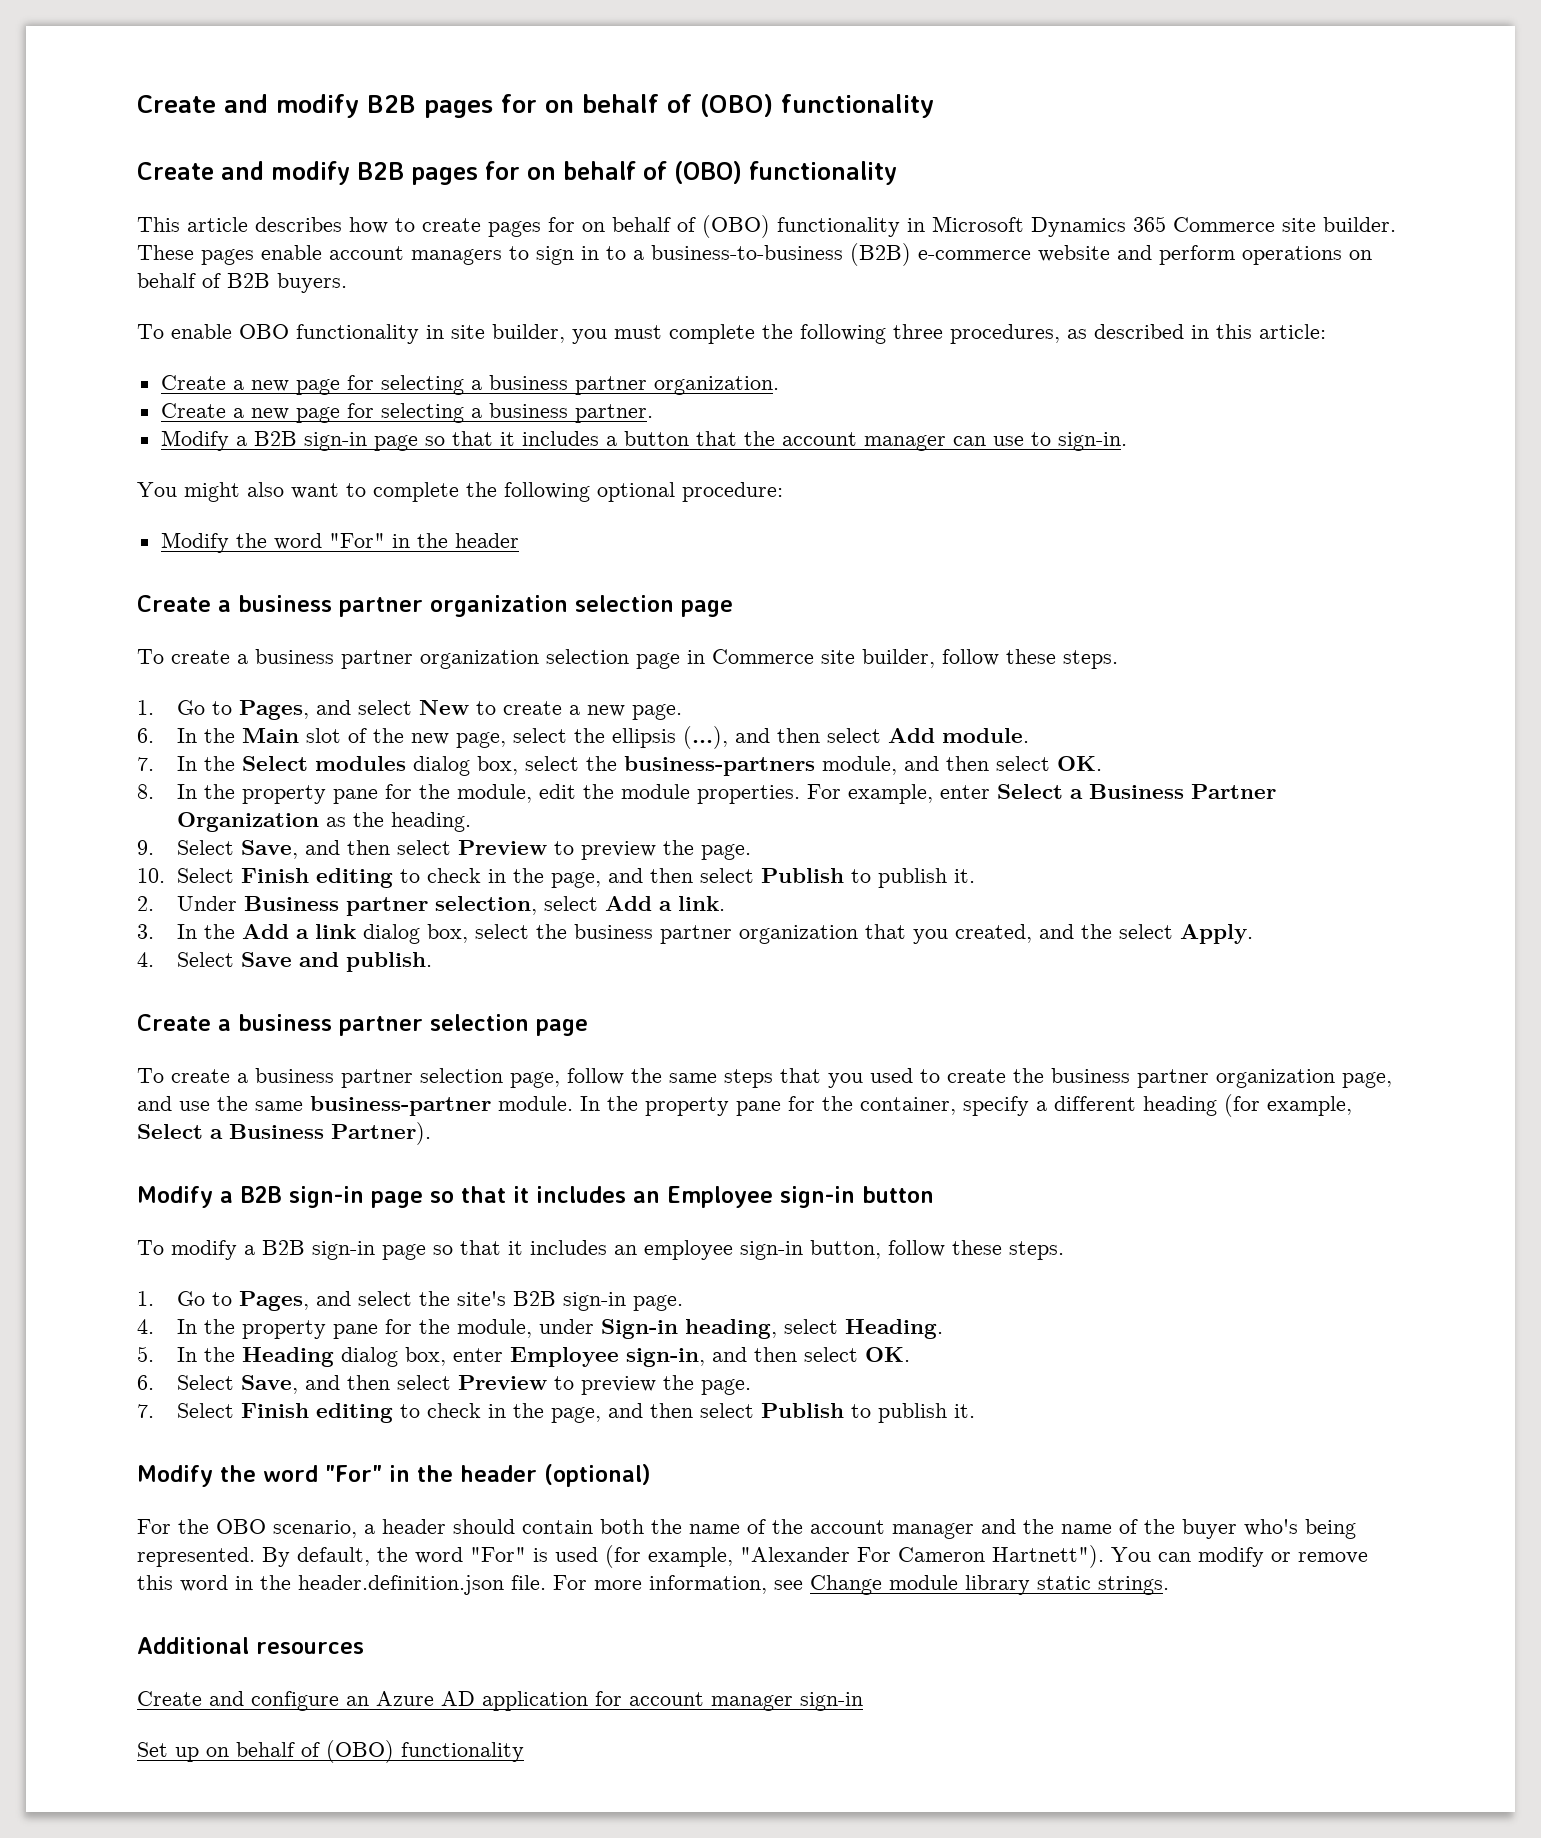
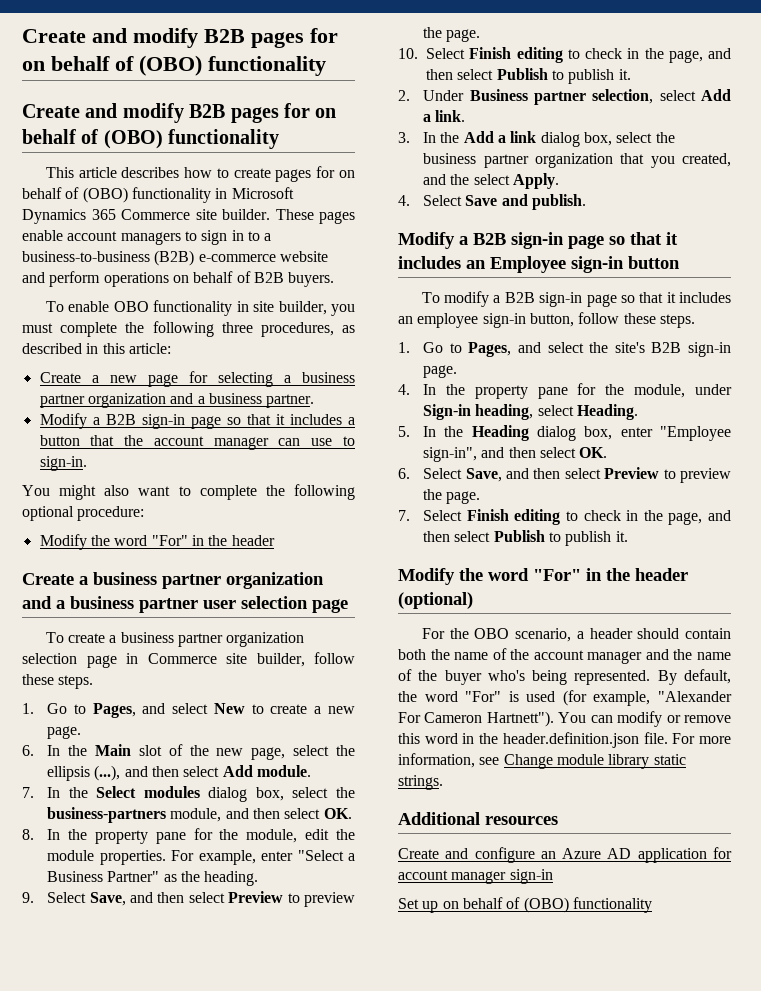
[653,376,779,395] [160,403,464,423] organization. // Create a new page for selecting -> [87,393,194,408] organization and
(568, 606) none -> [22,596,236,613] and a business partner user
[996,784,1276,799] [176,812,319,832] Select a Business Partner Organization -> [297,850,355,861] [47,871,160,882] "Select a Business Partner"
[137,1014,588,1036] [137,1068,1392,1088] [137,1094,1352,1117] [137,1122,431,1145] // Create a business partner selection page // To create a business partner selection page, follow the same steps that you used to create the business partner organization page, and use the same business-partner module. In the property pane for the container, specify a different heading (for example, Select a Business Partner). -> (587, 202) none
[509,1347,705,1367] Employee sign-in, -> [660,426,731,441] [423,447,478,462] "Employee sign-in",

